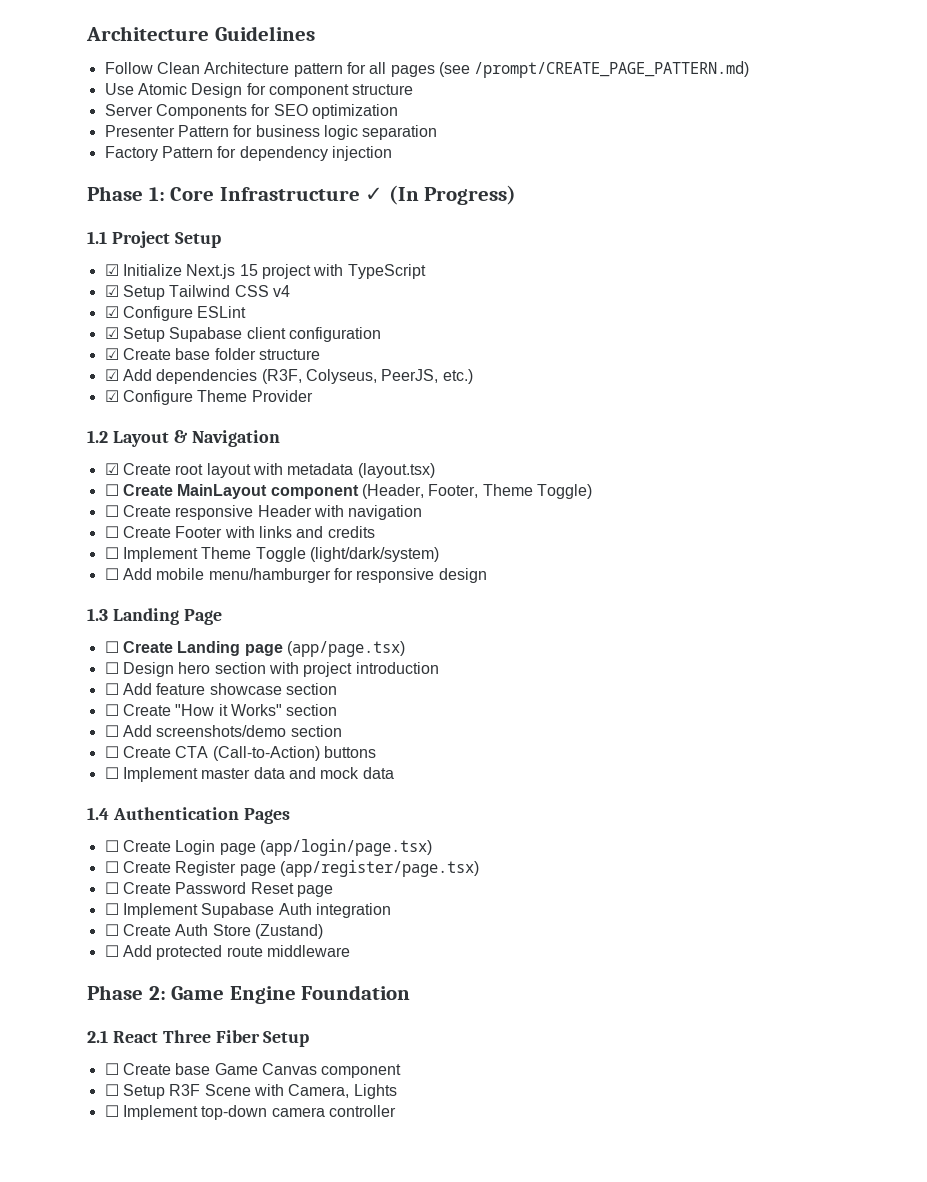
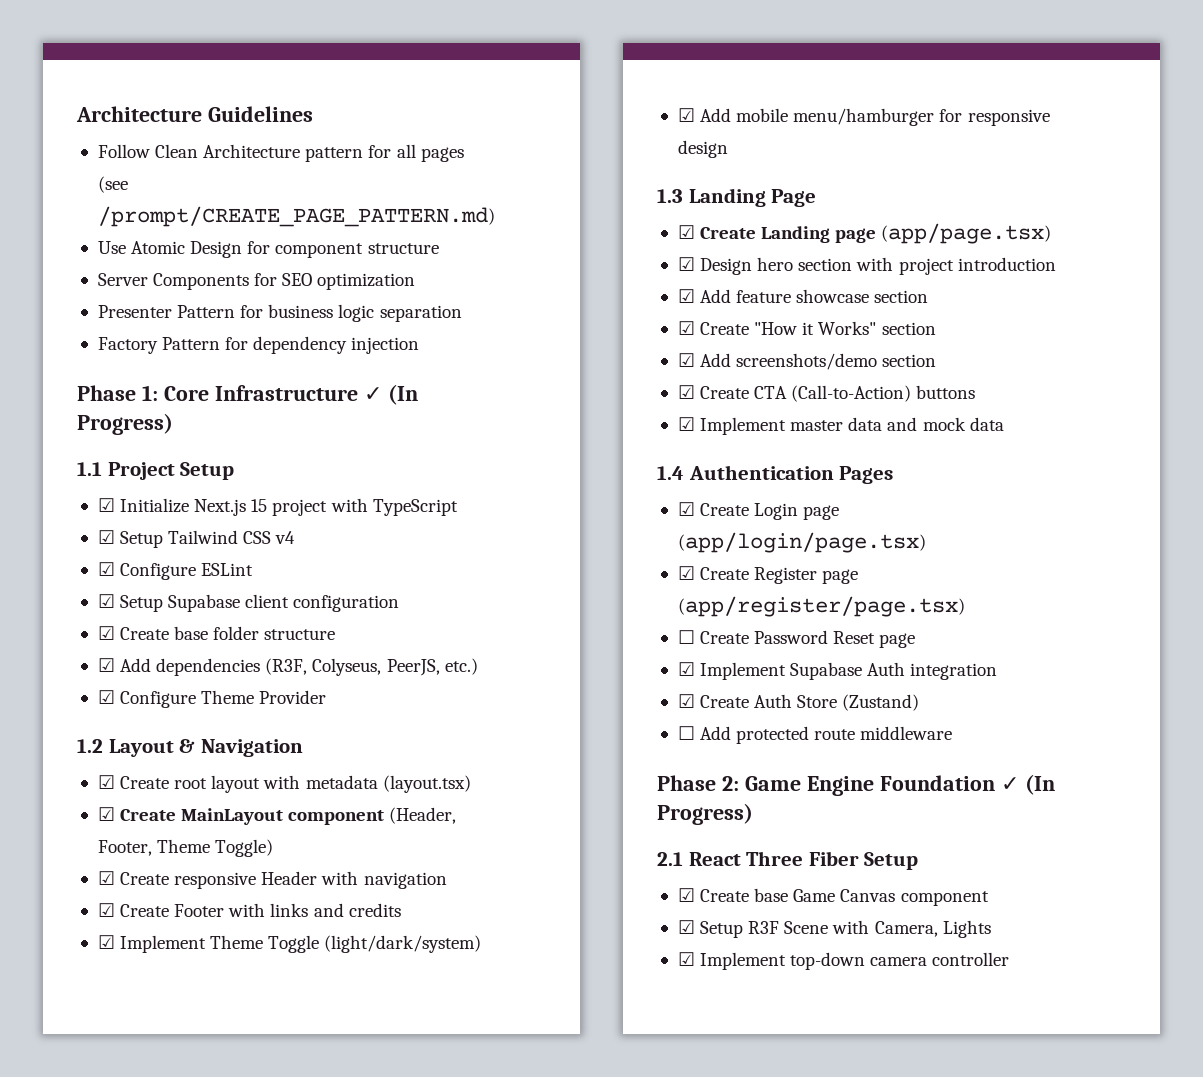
[104,484,119,496] ☐ -> [97,807,115,821] ☑
[104,505,119,517] ☐ -> [97,871,115,885] ☑
[104,526,119,538] ☐ -> [97,903,115,917] ☑
[104,547,119,559] ☐ -> [97,935,115,949] ☑
[104,568,119,580] ☐ -> [677,108,695,122] ☑
[104,641,119,653] ☐ -> [677,225,695,239] ☑
[104,662,119,674] ☐ -> [677,257,695,271] ☑
[104,683,119,695] ☐ -> [677,289,695,303] ☑
[104,704,119,716] ☐ -> [677,321,695,335] ☑
[104,725,119,737] ☐ -> [677,353,695,367] ☑
[104,746,119,758] ☐ -> [677,385,695,399] ☑
[104,767,119,779] ☐ -> [677,417,695,431] ☑
[104,840,119,852] ☐ -> [677,502,695,516] ☑
[104,861,119,873] ☐ -> [677,566,695,580] ☑
[104,903,119,915] ☐ -> [677,662,695,676] ☑
[104,924,119,936] ☐ -> [677,694,695,708] ☑
(411, 992) none -> [1000,774,1055,795] [657,803,753,825] ✓ (In Progress)
[104,1063,119,1075] ☐ -> [677,888,695,902] ☑
[104,1084,119,1096] ☐ -> [677,920,695,934] ☑
[104,1105,119,1117] ☐ -> [677,952,695,966] ☑

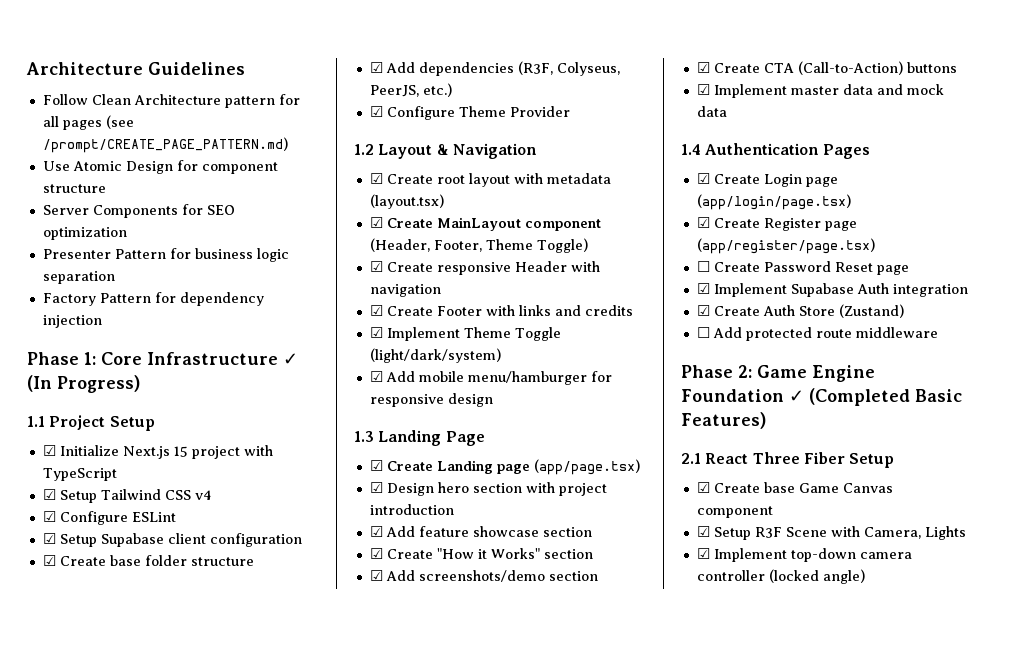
[1024,774,1055,795] [657,803,753,825] (In Progress) -> [809,388,962,406] [681,412,766,429] (Completed Basic Features)
(1010, 959) none -> [768,569,865,584] (locked angle)

